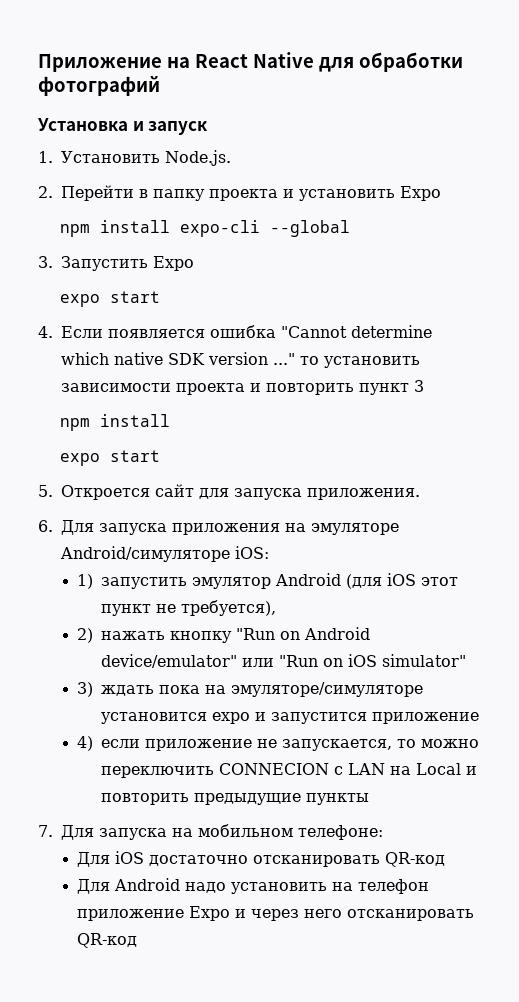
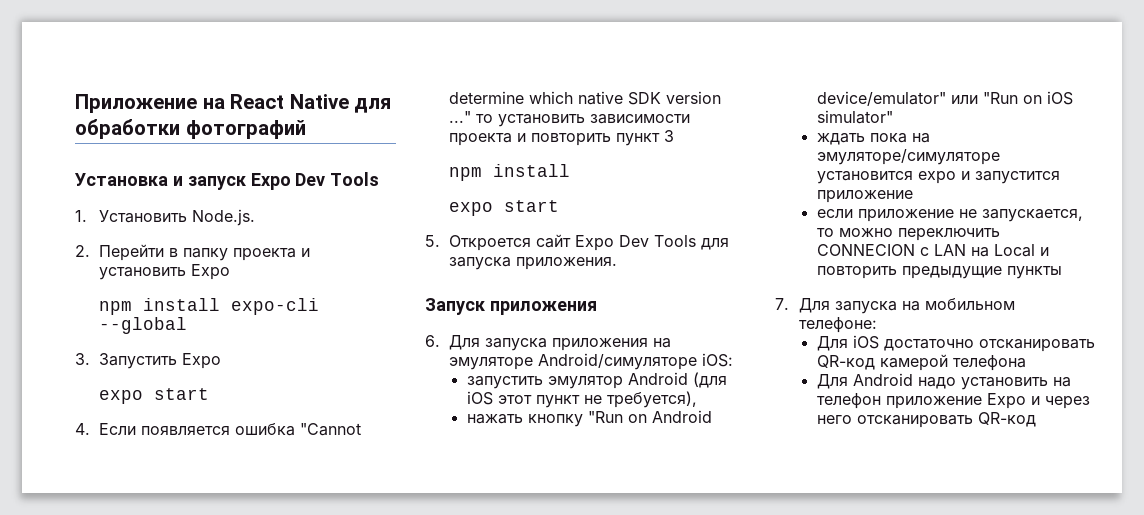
(209, 128) none -> [250,172,380,190] Expo Dev Tools
(194, 490) none -> [575,235,697,251] Expo Dev Tools
(420, 494) none -> [425,298,597,315] // Запуск приложения
[77,574,94,589] 1) -> (734, 360) none
[77,628,94,643] 2) -> (697, 399) none
[77,682,94,697] 3) -> (893, 117) none
[77,736,94,751] 4) -> (913, 196) none
(446, 859) none -> [879,354,1026,371] камерой телефона

